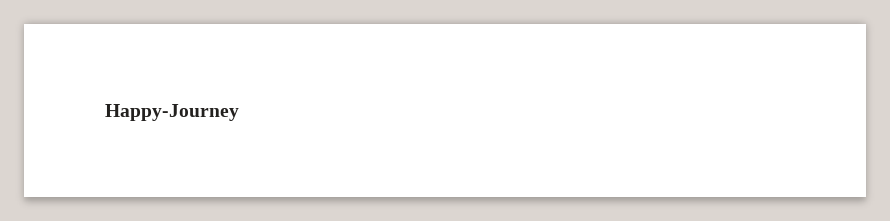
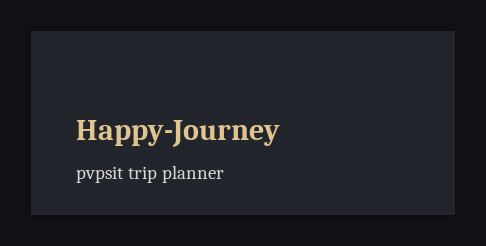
(239, 112) none -> [76,165,225,183] // pvpsit trip planner

